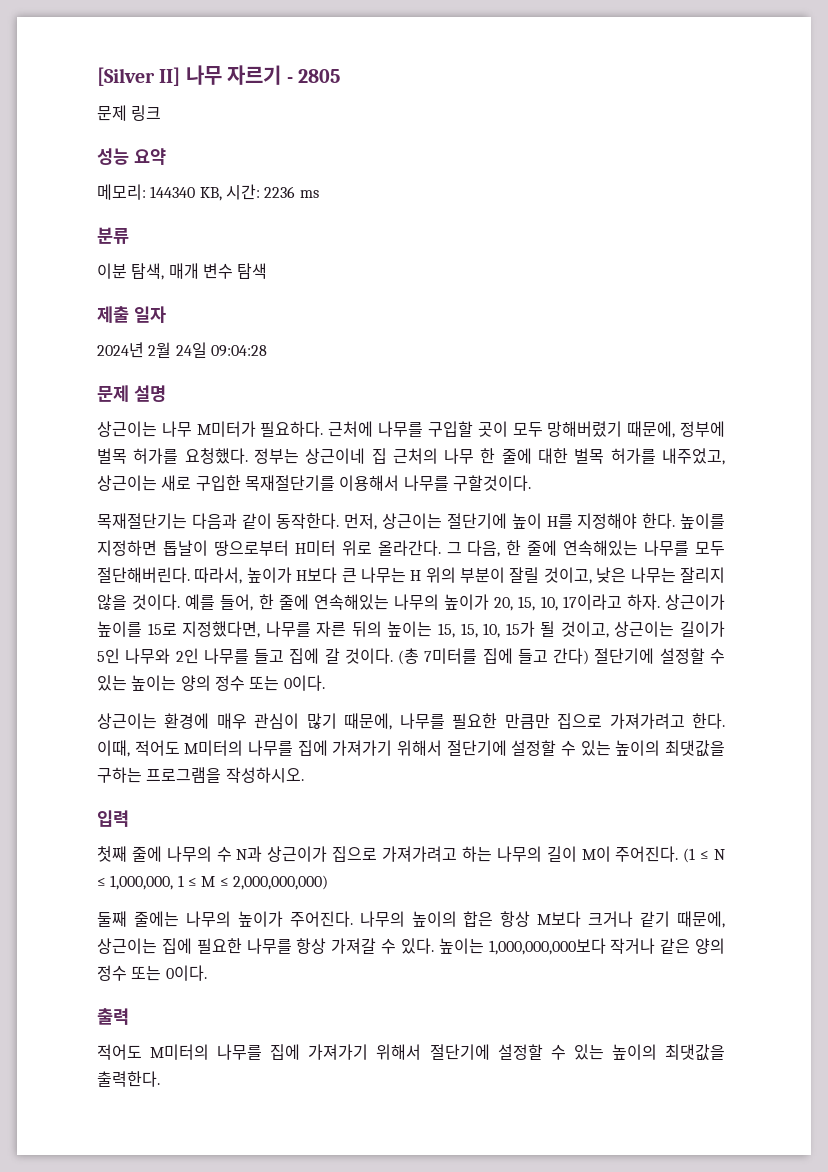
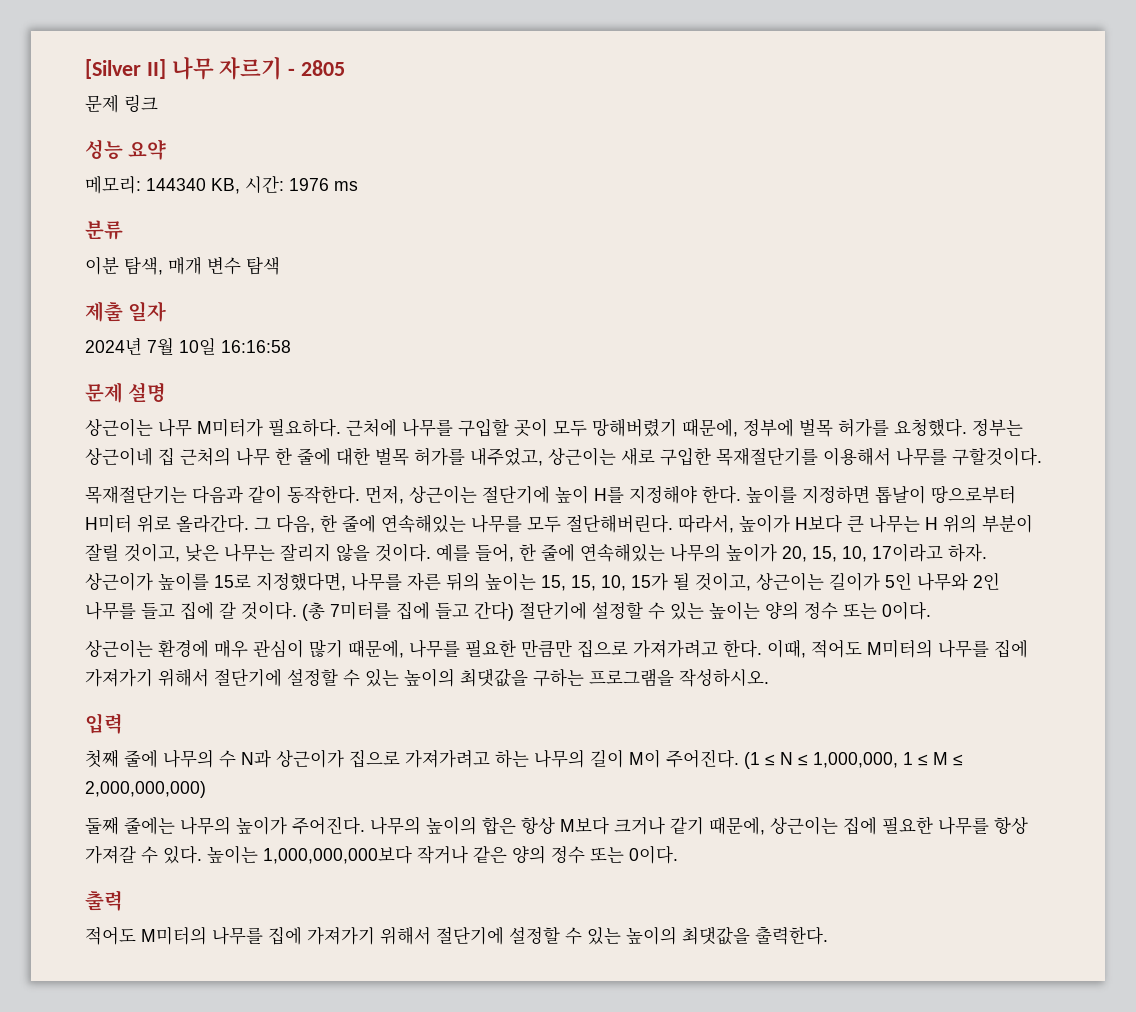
[264,186,296,198] 2236 -> [289,178,329,191] 1976
[148,342,267,358] 2월 24일 09:04:28 -> [147,338,291,355] 7월 10일 16:16:58

